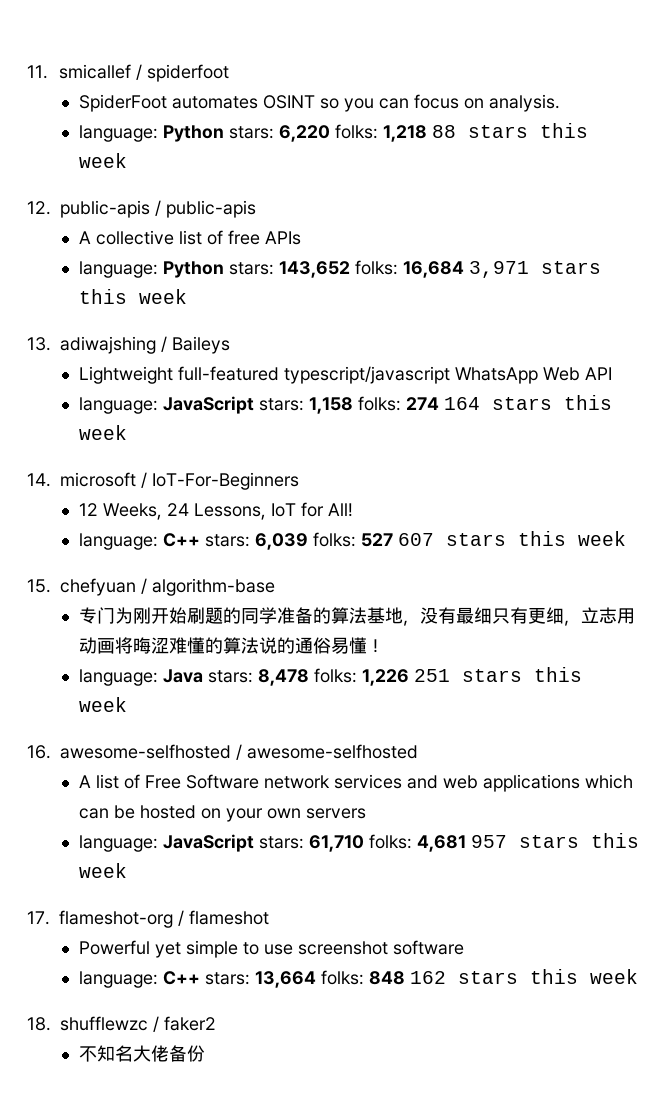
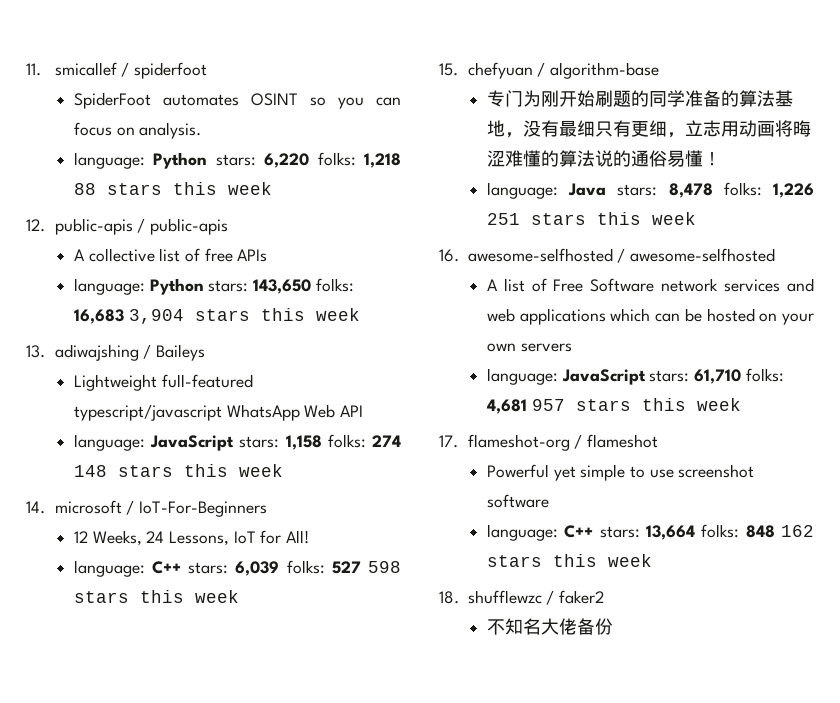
[278,260,529,278] 143,652 folks: 16,684 3,971 -> [252,278,354,294] [73,309,184,324] 143,650 folks: 16,683 3,904
[443,397,480,410] 164 -> [73,465,107,477] 148
[397,533,434,546] 607 -> [367,561,401,573] 598

